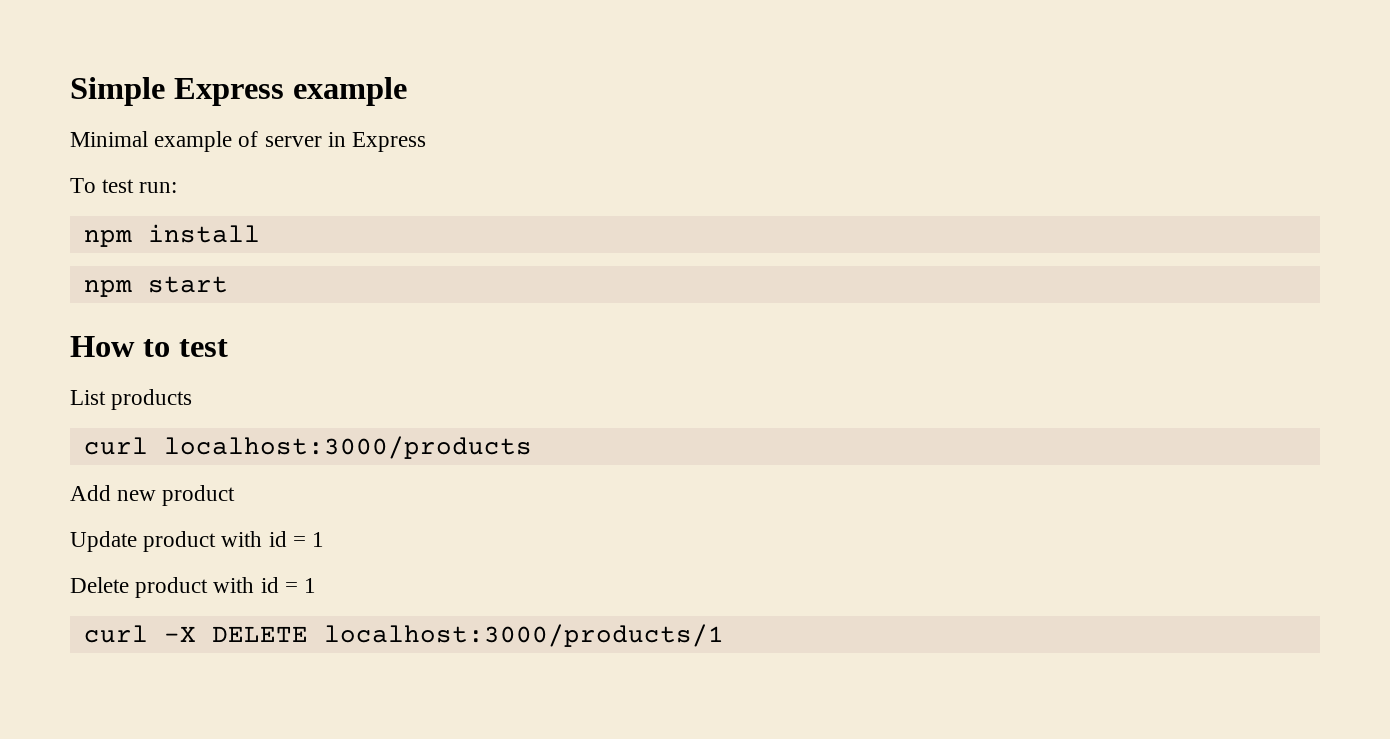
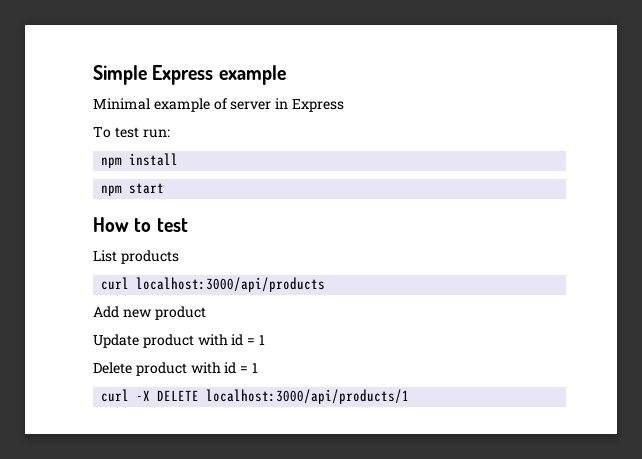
[163,436,532,459] localhost:3000/products -> [136,277,326,292] localhost:3000/api/products
[323,624,724,647] localhost:3000/products/1 -> [206,389,410,404] localhost:3000/api/products/1

